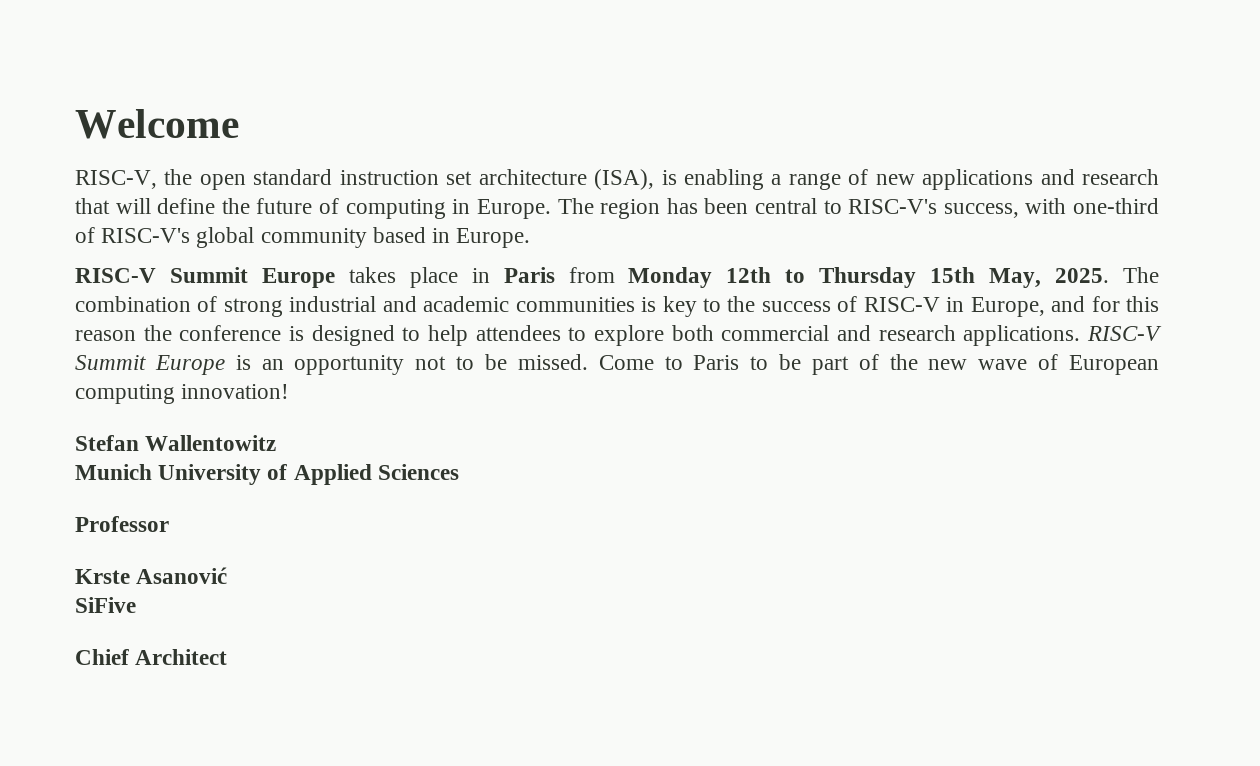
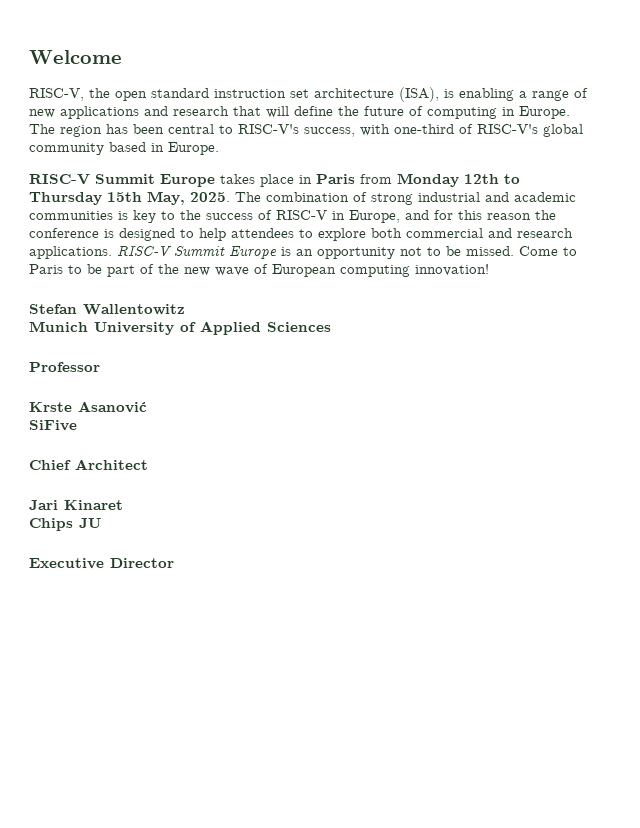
(228, 657) none -> [29,500,123,510] [29,518,101,531] [29,558,174,569] // Jari Kinaret // Chips JU // Executive Director

